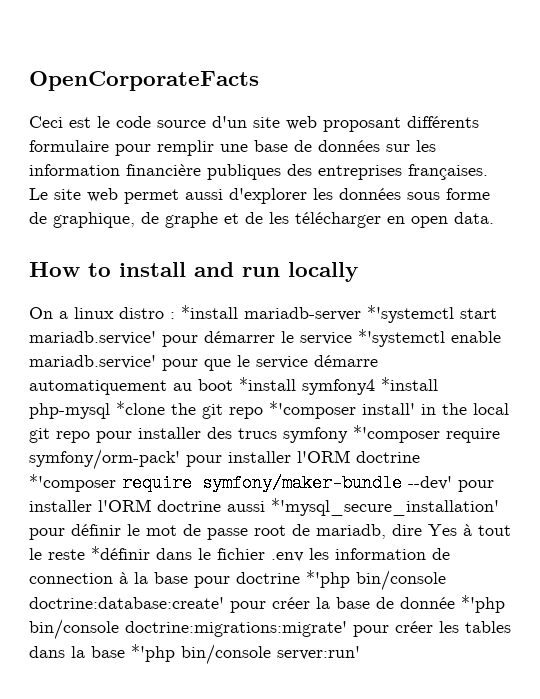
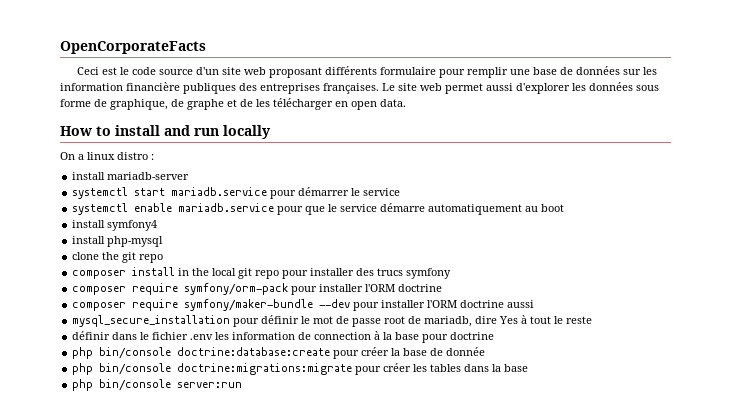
[181,305,238,319] *install -> [72,172,106,180] // install
[367,305,497,323] [29,331,156,345] *'systemctl start mariadb.service' -> [72,187,268,199] // systemctl start mariadb.service
[358,329,501,347] [29,355,156,369] *'systemctl enable mariadb.service' -> [72,203,275,215] // systemctl enable mariadb.service
[239,377,296,391] *install -> [72,220,106,228] // install
[381,377,438,391] *install -> [72,236,106,244] // install
[116,401,165,415] *clone -> [72,252,100,260] // clone
[269,401,415,419] *'composer install' -> [72,267,176,279] // composer install
[353,425,500,443] [29,449,420,470] [29,474,116,492] *'composer require symfony/orm-pack' pour installer l'ORM doctrine *'composer -> [72,283,443,295] [72,302,127,311] // composer require symfony/orm-pack pour installer l'ORM doctrine // composer
[408,476,452,490] --dev' -> [319,299,351,308] --dev
[271,498,499,516] *'mysql_secure_installation' -> [72,315,231,327] // mysql_secure_installation
[91,546,150,560] *définir -> [72,331,111,340] // définir
[306,570,446,591] [29,597,224,609] *'php bin/console doctrine:database:create' -> [72,347,331,359] // php bin/console doctrine:database:create
[461,595,505,613] [29,619,347,640] *'php bin/console doctrine:migrations:migrate' -> [72,363,353,375] // php bin/console doctrine:migrations:migrate
[131,644,360,665] *'php bin/console server:run' -> [72,379,243,391] // php bin/console server:run

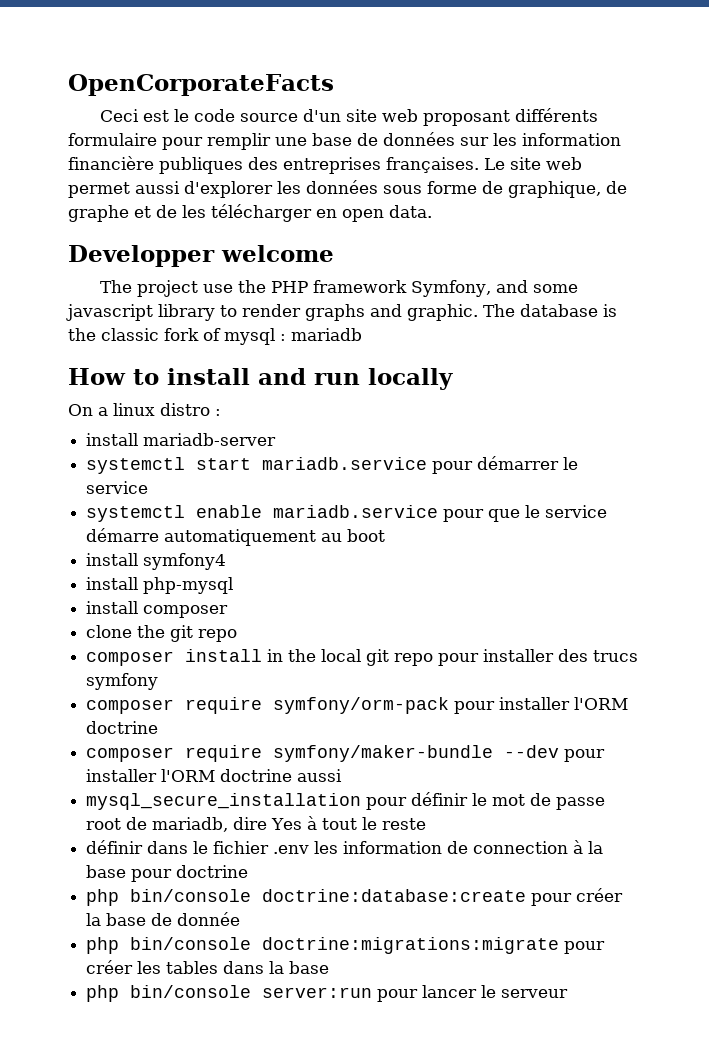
(406, 103) none -> [68,245,334,267] [100,280,579,297] [66,304,617,321] [68,328,362,345] // Developper welcome // The project use the PHP framework Symfony, and some javascript library to render graphs and graphic. The database is the classic fork of mysql : mariadb
(164, 241) none -> [86,601,229,618] // install composer
(243, 385) none -> [377,985,569,1002] pour lancer le serveur

